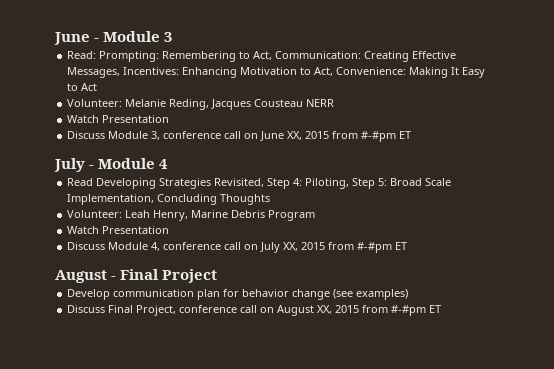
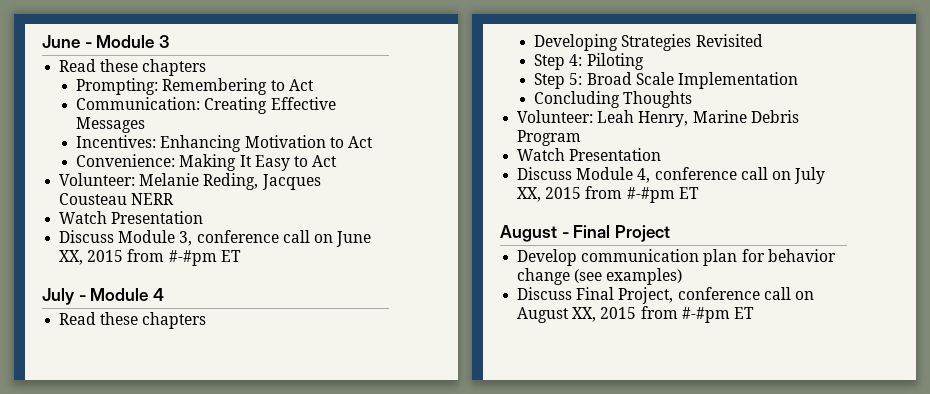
[67,51,97,59] Read: -> [59,59,207,76] Read these chapters //
[253,51,273,60] Act, -> [288,79,314,91] Act //
[67,67,121,78] Messages, -> [76,117,146,133] Messages //
[314,67,334,76] Act, -> [347,136,373,148] Act //
(94, 182) none -> [100,312,207,329] these chapters //
[214,178,265,187] Revisited, -> [695,34,763,47] Revisited //
[305,178,350,189] Piloting, -> [586,53,644,70] Piloting //
[67,194,155,205] Implementation, -> [677,72,798,89] Implementation //

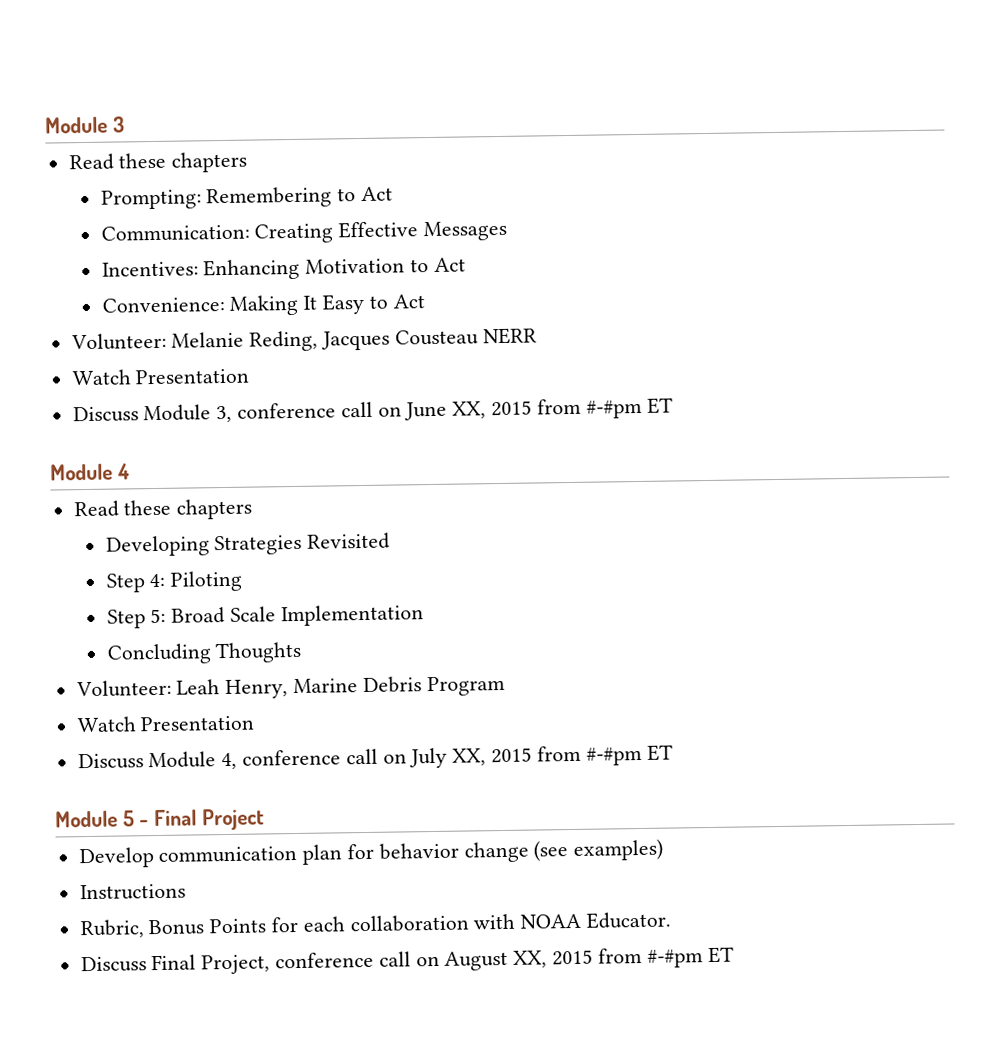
[42,35,92,48] June - -> (45, 125) none
[42,288,86,305] July - -> (673, 405) none
[500,225,557,242] August -> [55,810,135,828] Module 5
(683, 276) none -> [79,883,186,901] [79,911,672,939] // Instructions // Rubric, Bonus Points for each collaboration with NOAA Educator.

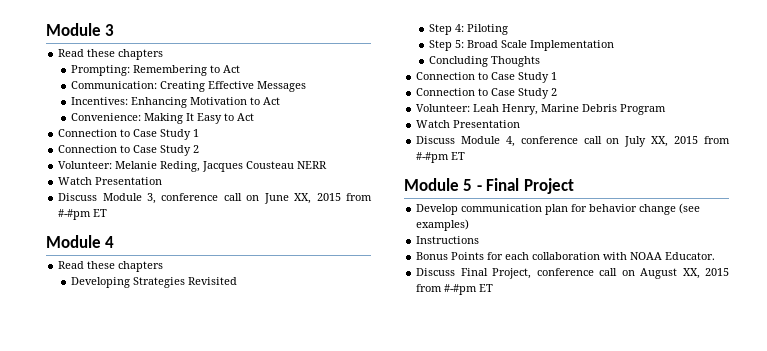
(425, 301) none -> [58,129,200,140] [58,145,200,156] // Connection to Case Study 1 // Connection to Case Study 2
(303, 652) none -> [416,72,558,83] [416,88,558,99] // Connection to Case Study 1 // Connection to Case Study 2
[79,919,144,939] Rubric, -> (480, 240) none

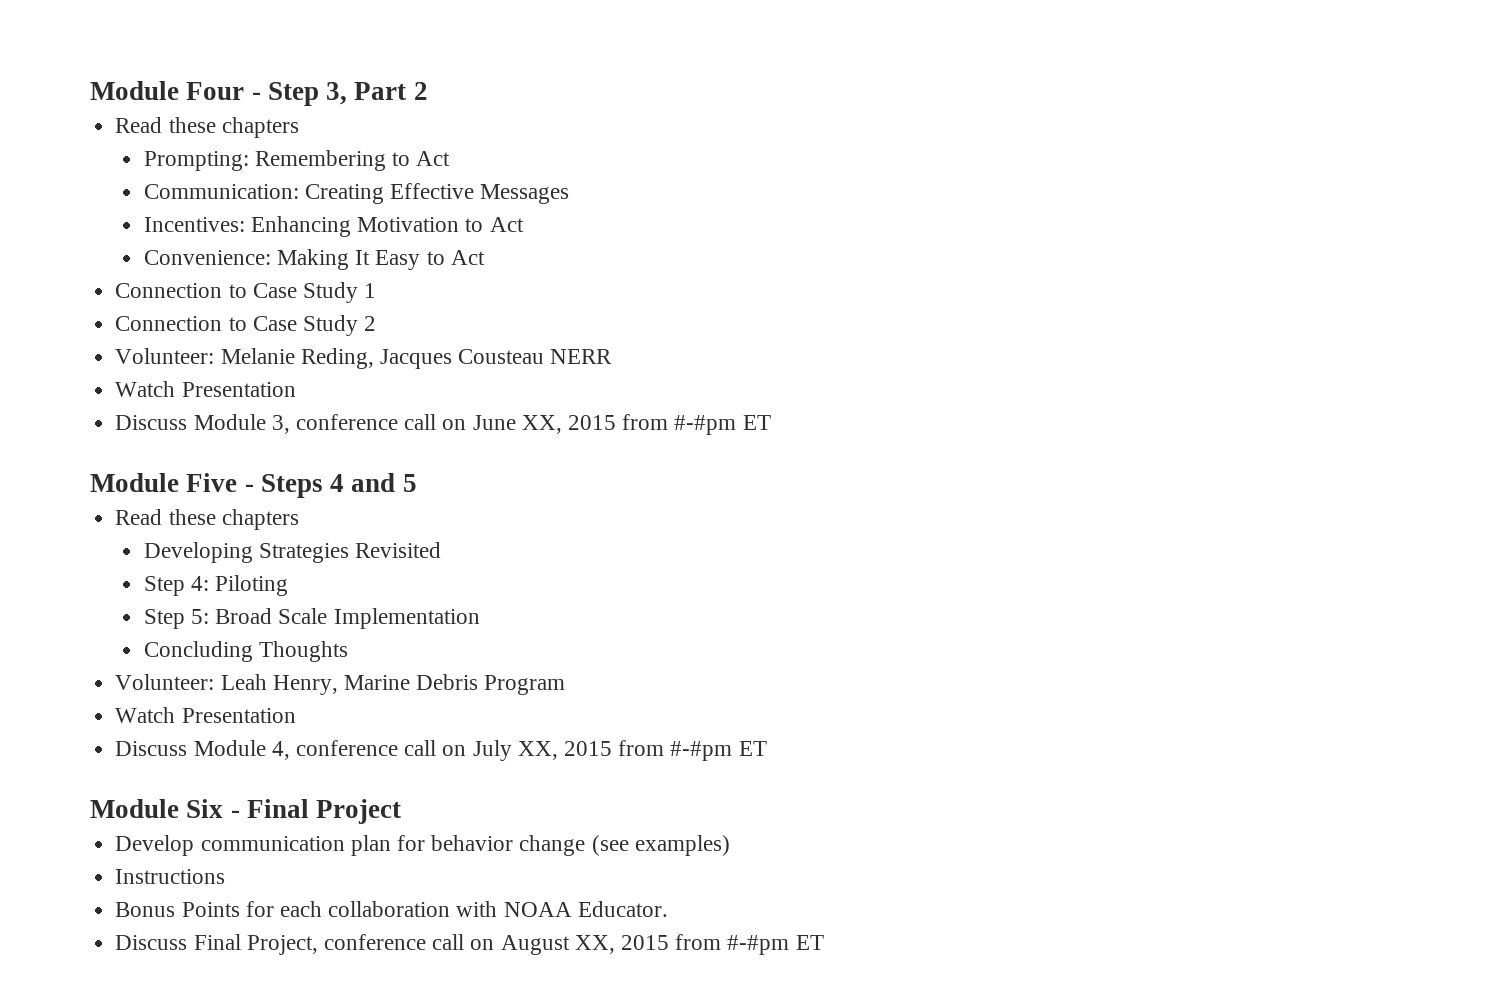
[46,23,115,36] Module 3 -> [90,81,428,106] Module Four - Step 3, Part 2
(101, 241) none -> [186,473,323,498] Five - Steps
(115, 242) none -> [351,473,417,492] and 5
[416,72,558,83] [416,88,558,99] // Connection to Case Study 1 // Connection to Case Study 2 -> (348, 651) none
[463,179,473,191] 5 -> [186,799,224,818] Six

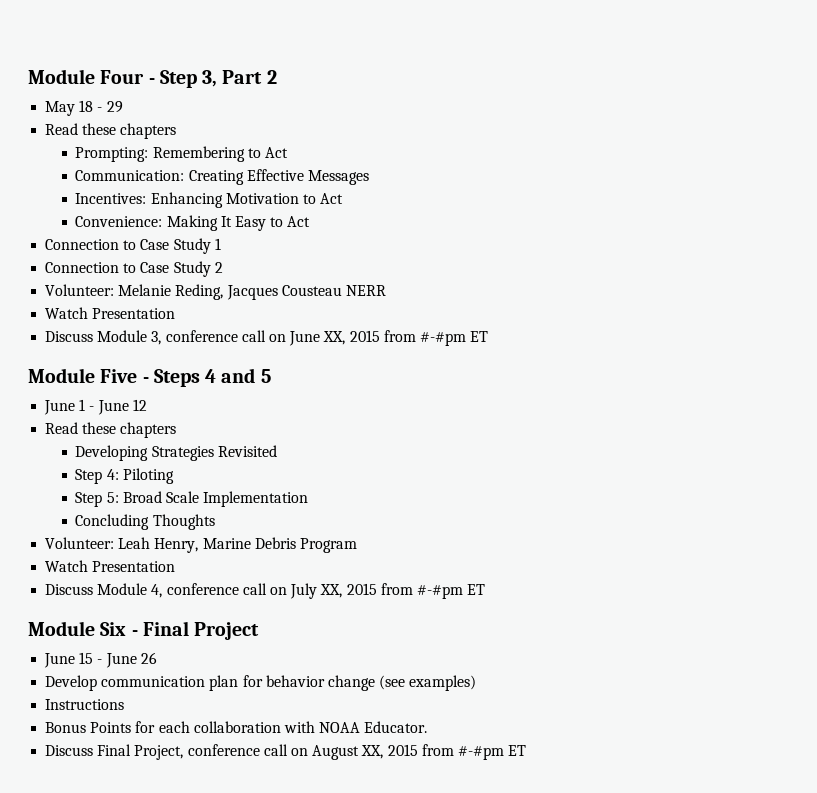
(428, 91) none -> [45,100,123,116] // May 18 - 29
(417, 483) none -> [44,399,147,415] // June 1 - June 12
(402, 811) none -> [44,652,157,668] // June 15 - June 26

